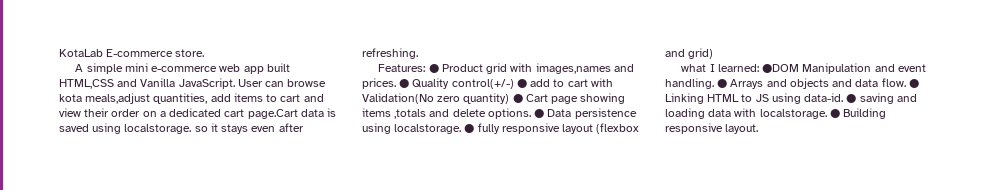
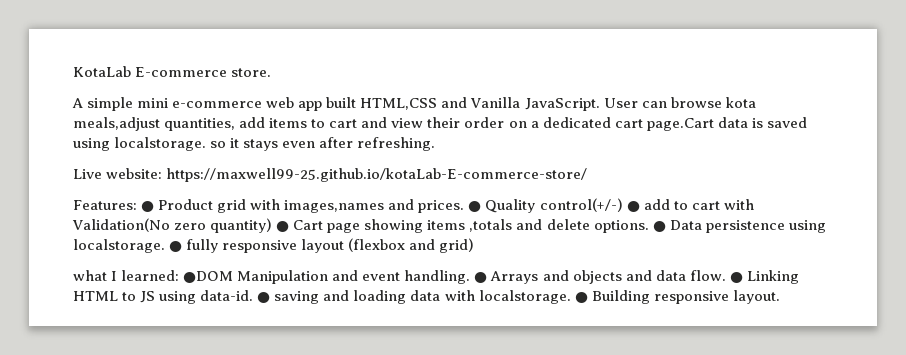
(418, 53) none -> [73,168,588,182] // Live website: https://maxwell99-25.github.io/kotaLab-E-commerce-store/

